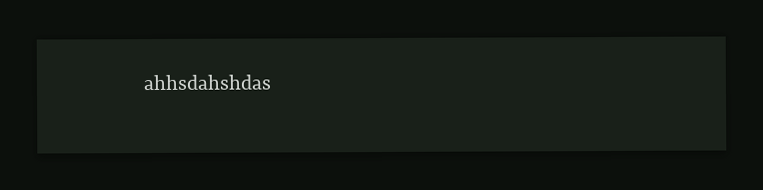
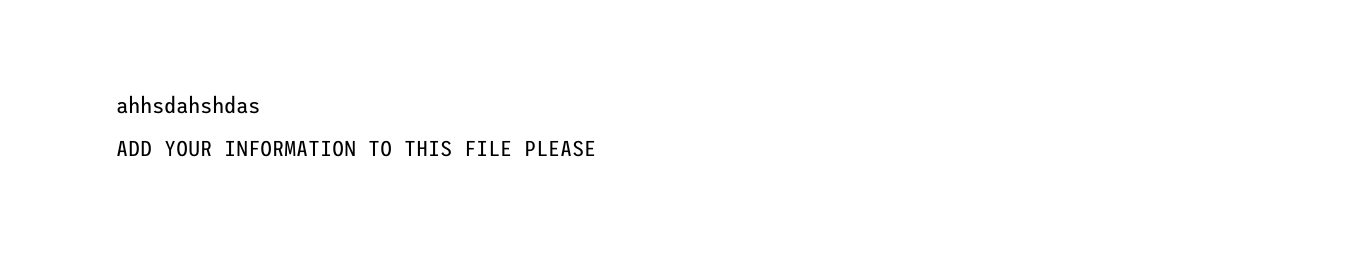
(271, 82) none -> [116,140,596,157] // ADD YOUR INFORMATION TO THIS FILE PLEASE

